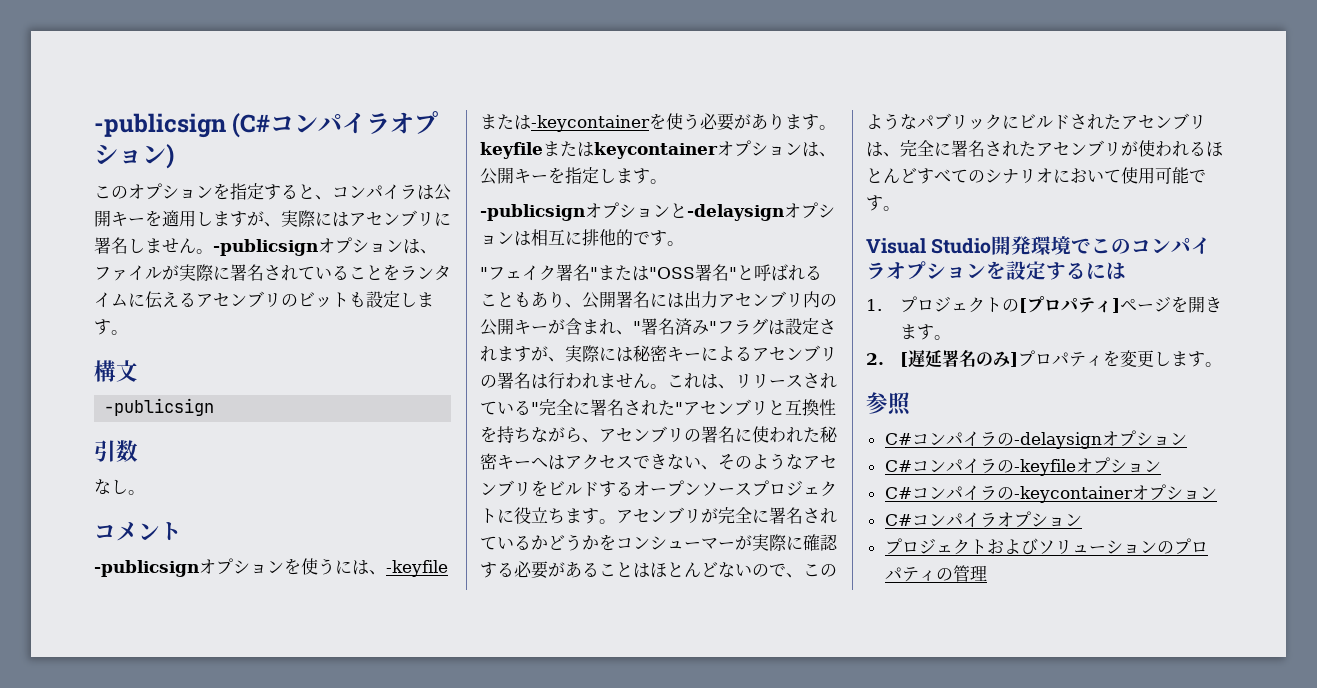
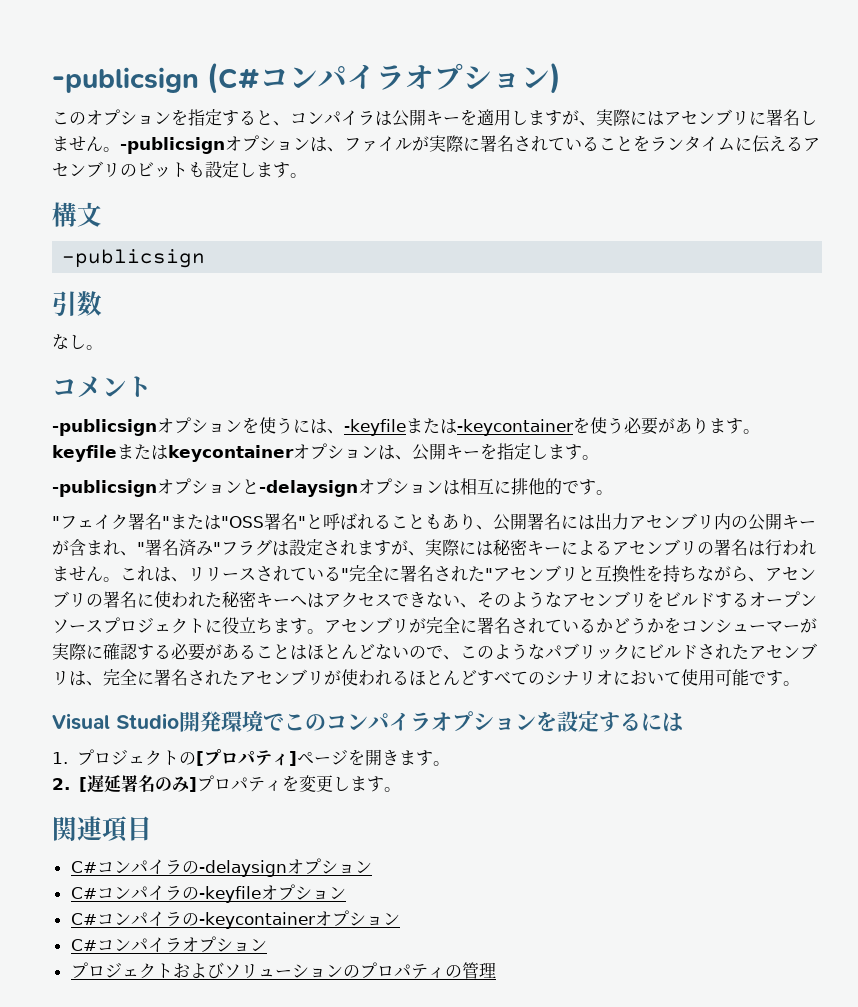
[866,392,911,416] 参照 -> [52,816,152,842] 関連項目

